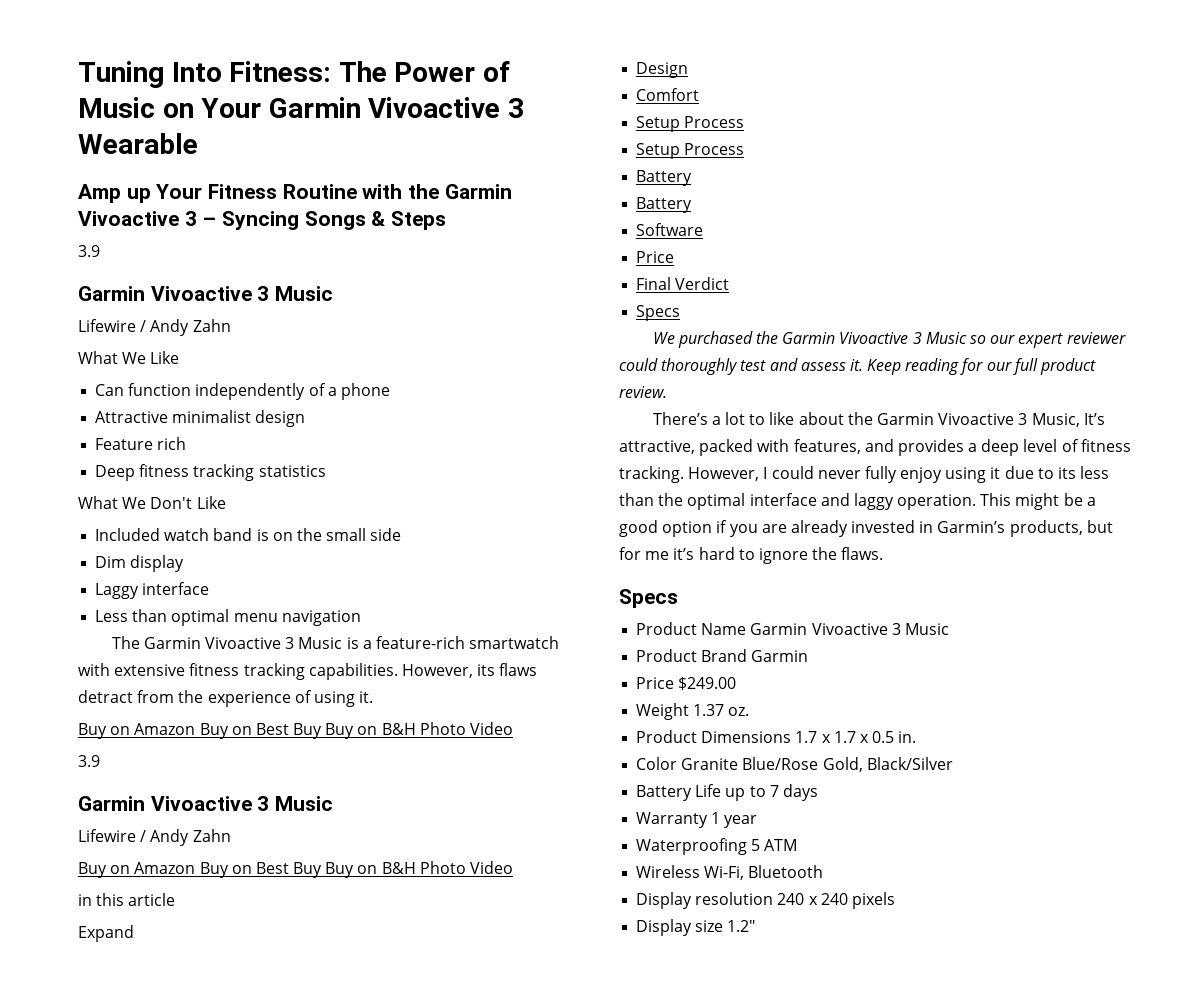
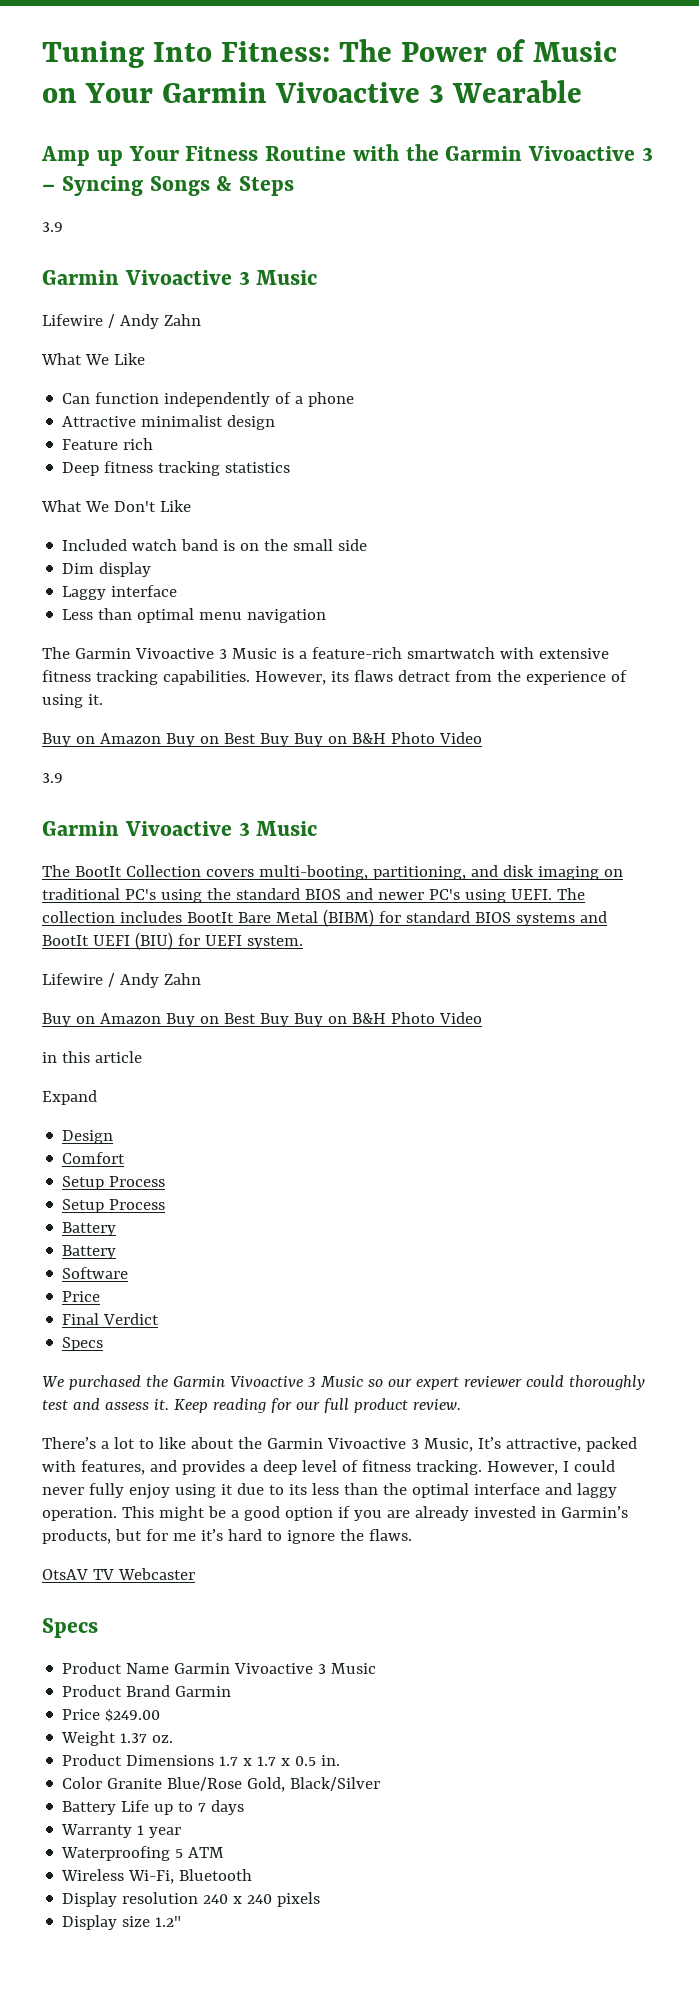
(334, 803) none -> [42,865,623,880] [42,888,585,903] [42,909,607,927] [42,932,303,950] // The BootIt Collection covers multi-booting, partitioning, and disk imaging on traditional PC's using the standard BIOS and newer PC's using UEFI. The collection includes BootIt Bare Metal (BIBM) for standard BIOS systems and BootIt UEFI (BIU) for UEFI system.
(884, 553) none -> [42,1568,195,1580] // OtsAV TV Webcaster

